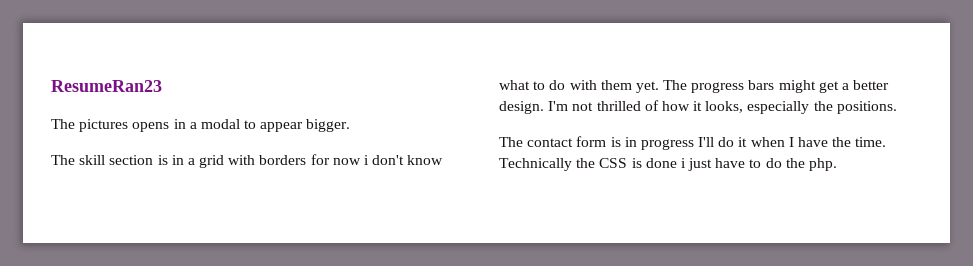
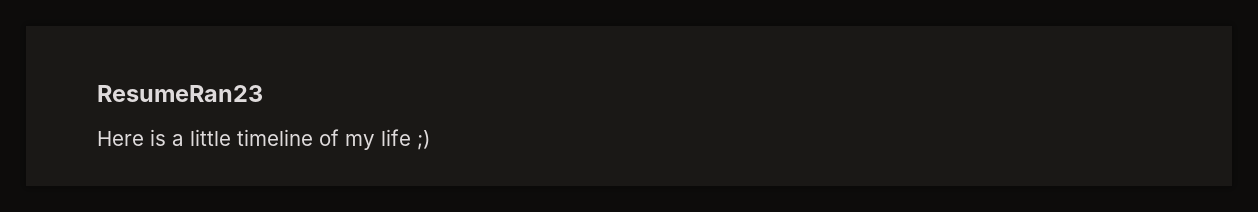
[51,119,351,132] [51,154,444,168] [499,80,890,93] [499,100,897,114] [499,136,887,150] [499,158,838,171] The pictures opens in a modal to appear bigger. // The skill section is in a grid with borders for now i don't know what to do with them yet. The progress bars might get a better design. I'm not thrilled of how it looks, especially the positions. // The contact form is in progress I'll do it when I have the time. Technically the CSS is done i just have to do the php. -> [97,129,430,150] Here is a little timeline of my life ;)

